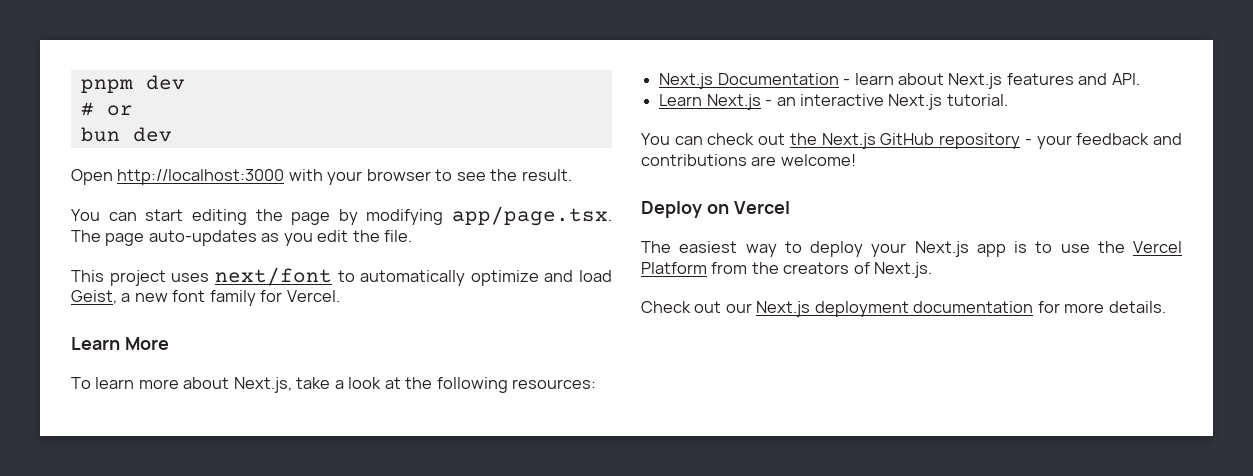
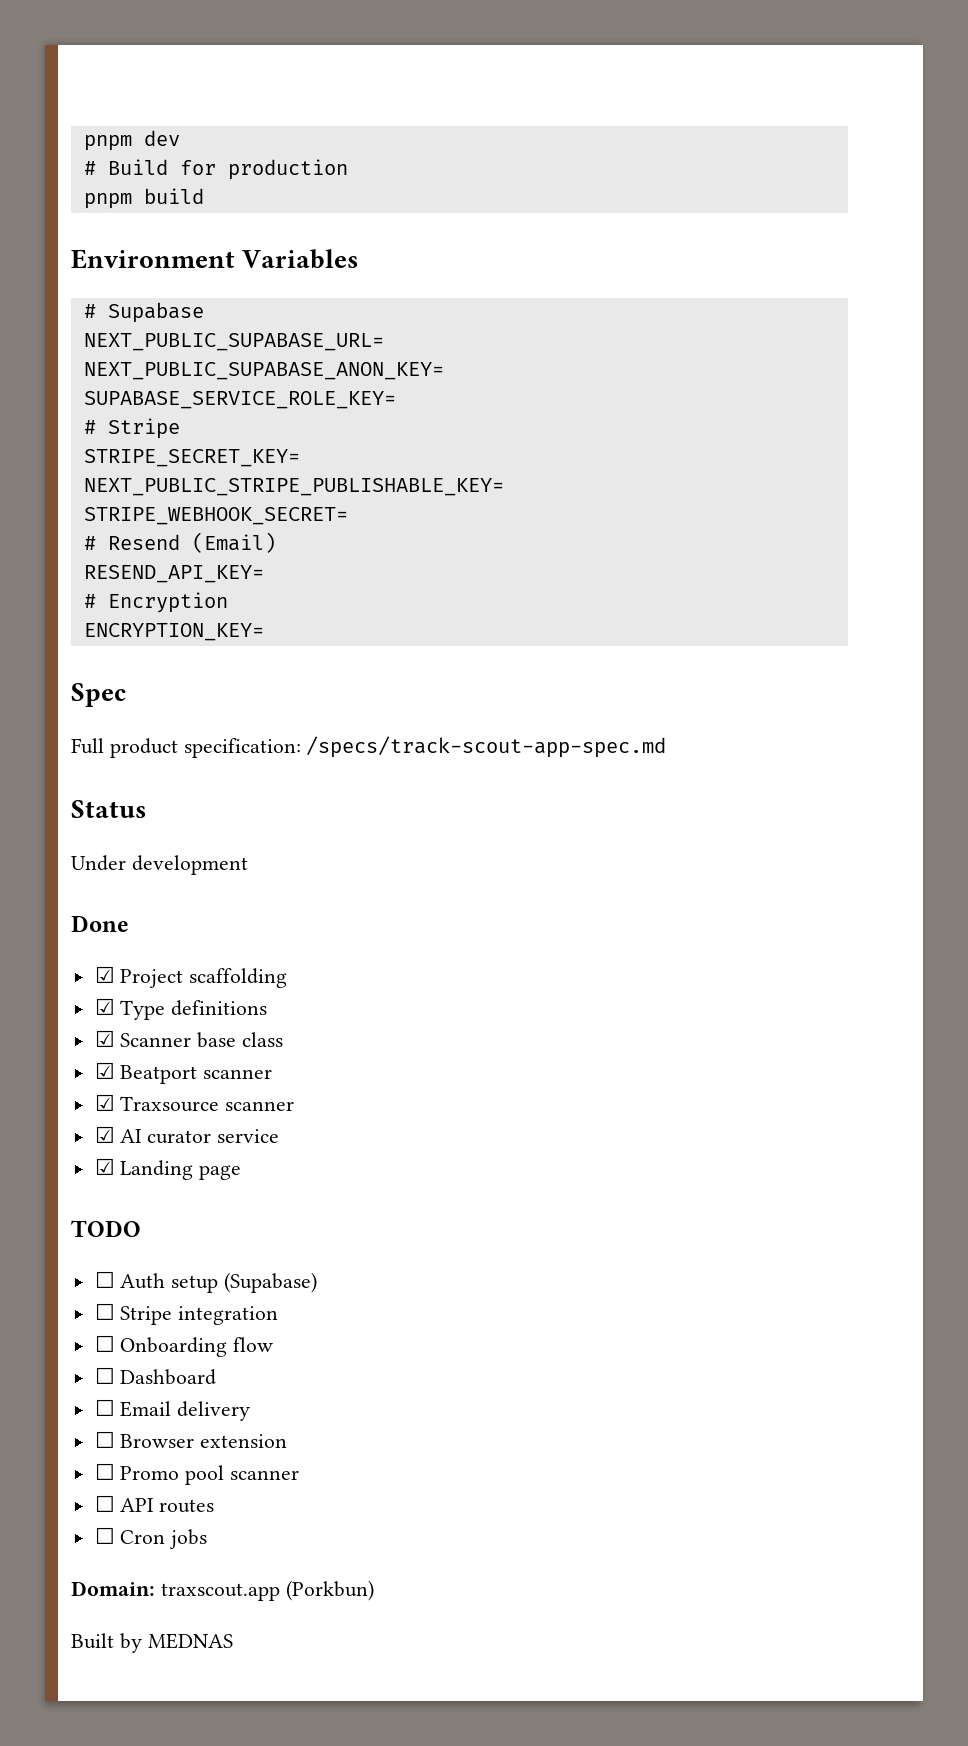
[106,105,133,116] [80,127,172,142] [71,169,572,185] [71,206,612,226] [71,230,413,246] [71,267,612,286] [71,290,340,306] [71,337,169,350] [71,377,597,393] [659,73,1140,89] [659,94,1008,110] [641,133,1182,149] [641,154,856,166] [641,201,790,218] [641,241,1182,257] [641,262,933,278] [641,301,1166,317] or // bun dev // Open http://localhost:3000 with your browser to see the result. // You can start editing the page by modifying app/page.tsx. The page auto-updates as you edit the file. // This project uses next/font to automatically optimize and load Geist, a new font family for Vercel. // Learn More // To learn more about Next.js, take a look at the following resources: // Next.js Documentation - learn about Next.js features and API. // Learn Next.js - an interactive Next.js tutorial. // You can check out the Next.js GitHub repository - your feedback and contributions are welcome! // Deploy on Vercel // The easiest way to deploy your Next.js app is to use the Vercel Platform from the creators of Next.js. // Check out our Next.js deployment documentation for more details. -> [107,159,348,180] [83,188,204,209] [71,249,360,269] [83,302,204,323] [83,333,384,351] [83,362,444,380] [83,391,396,409] [83,418,180,439] [83,449,300,467] [83,478,504,496] [83,507,348,525] [83,532,276,553] [83,565,264,583] [83,592,228,613] [83,623,264,641] [71,683,126,707] [71,736,667,758] [71,800,147,818] [71,855,248,875] [71,915,129,932] [94,966,288,988] [94,998,268,1020] [94,1030,284,1048] [94,1062,273,1084] [94,1094,295,1112] [94,1126,280,1144] [94,1158,242,1180] [71,1220,141,1237] [94,1271,318,1293] [94,1303,279,1325] [94,1335,274,1357] [94,1367,217,1385] [94,1399,251,1421] [94,1431,288,1448] [94,1463,300,1485] [94,1495,215,1513] [94,1527,208,1549] [71,1580,374,1601] [71,1633,233,1653] Build for production // pnpm build // Environment Variables // # Supabase // NEXT_PUBLIC_SUPABASE_URL= // NEXT_PUBLIC_SUPABASE_ANON_KEY= // SUPABASE_SERVICE_ROLE_KEY= // # Stripe // STRIPE_SECRET_KEY= // NEXT_PUBLIC_STRIPE_PUBLISHABLE_KEY= // STRIPE_WEBHOOK_SECRET= // # Resend (Email) // RESEND_API_KEY= // # Encryption // ENCRYPTION_KEY= // Spec // Full product specification: /specs/track-scout-app-spec.md // Status // Under development // Done // ☑ Project scaffolding // ☑ Type definitions // ☑ Scanner base class // ☑ Beatport scanner // ☑ Traxsource scanner // ☑ AI curator service // ☑ Landing page // TODO // ☐ Auth setup (Supabase) // ☐ Stripe integration // ☐ Onboarding flow // ☐ Dashboard // ☐ Email delivery // ☐ Browser extension // ☐ Promo pool scanner // ☐ API routes // ☐ Cron jobs // Domain: traxscout.app (Porkbun) // Built by MEDNAS

